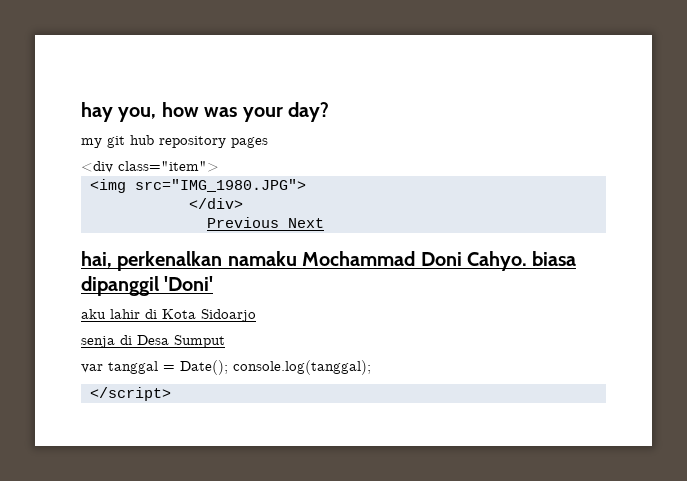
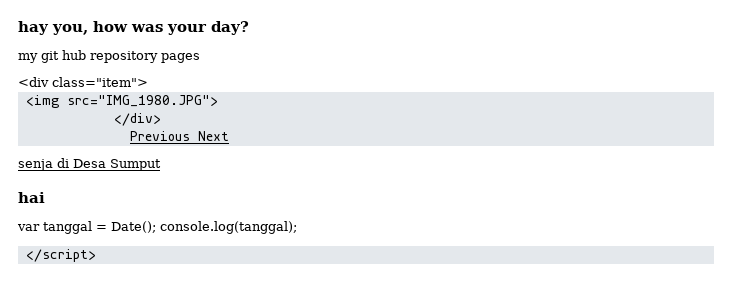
[81,251,577,271] [81,276,214,296] [81,309,256,322] // hai, perkenalkan namaku Mochammad Doni Cahyo. biasa dipanggil 'Doni' // aku lahir di Kota Sidoarjo -> (229, 136) none
(225, 341) none -> [18,192,45,203] // hai

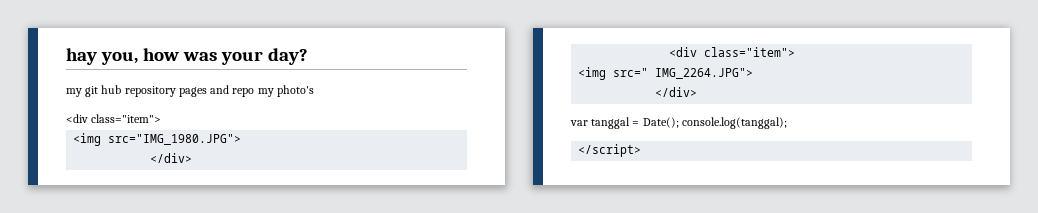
(200, 58) none -> [210,85,314,97] and repo my photo's
[129,131,229,141] [18,158,161,171] [18,192,45,203] Previous Next // senja di Desa Sumput // hai -> [669,47,796,57] [578,67,754,80] [655,87,698,97] <div class="item"> // <img src=" IMG_2264.JPG"> // </div>

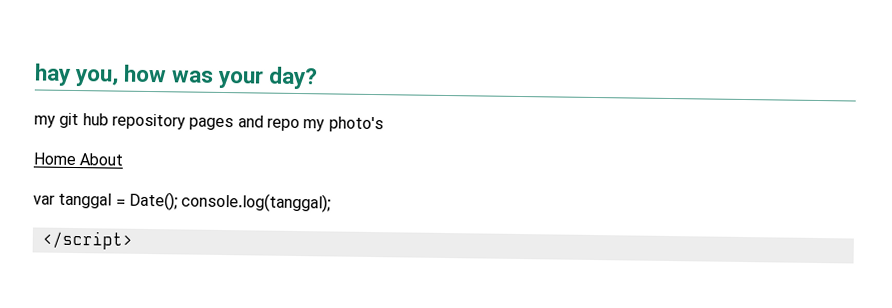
[66,114,162,123] [73,133,242,146] [150,153,193,163] [669,47,796,57] [578,67,754,80] [655,87,698,97] <div class="item"> // <img src="IMG_1980.JPG"> // </div> // <div class="item"> // <img src=" IMG_2264.JPG"> // </div> -> [33,152,124,166] Home About

